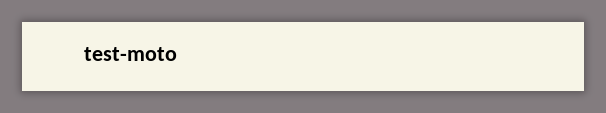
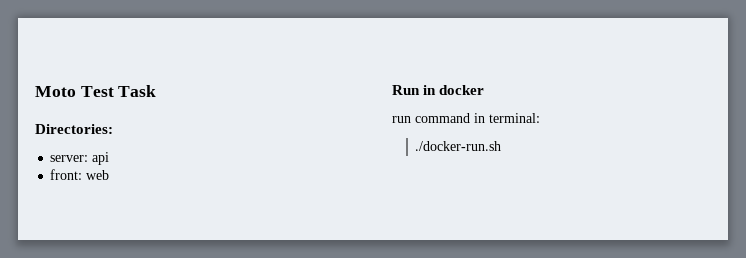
[84,47,177,61] test-moto -> [35,85,157,97] [35,124,113,134] [50,152,110,165] [50,169,110,180] [392,85,485,95] [392,113,540,123] [415,141,502,151] Moto Test Task // Directories: // server: api // front: web // Run in docker // run command in terminal: // ./docker-run.sh

